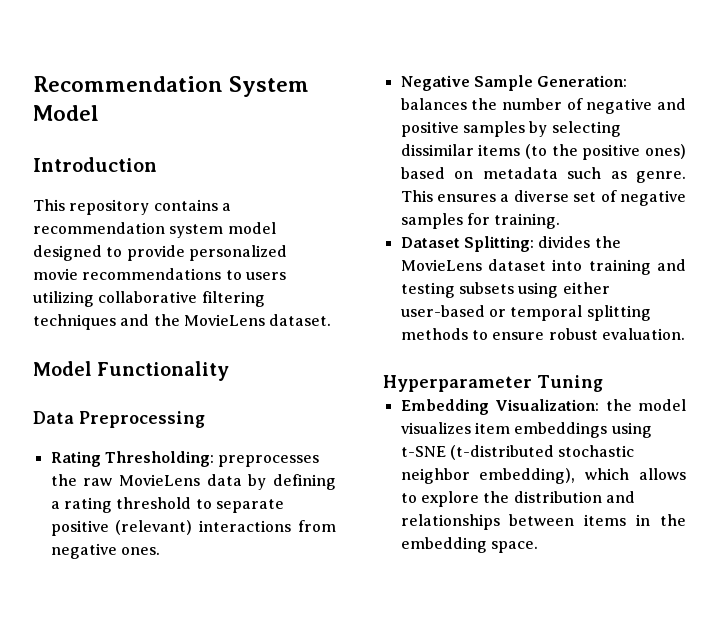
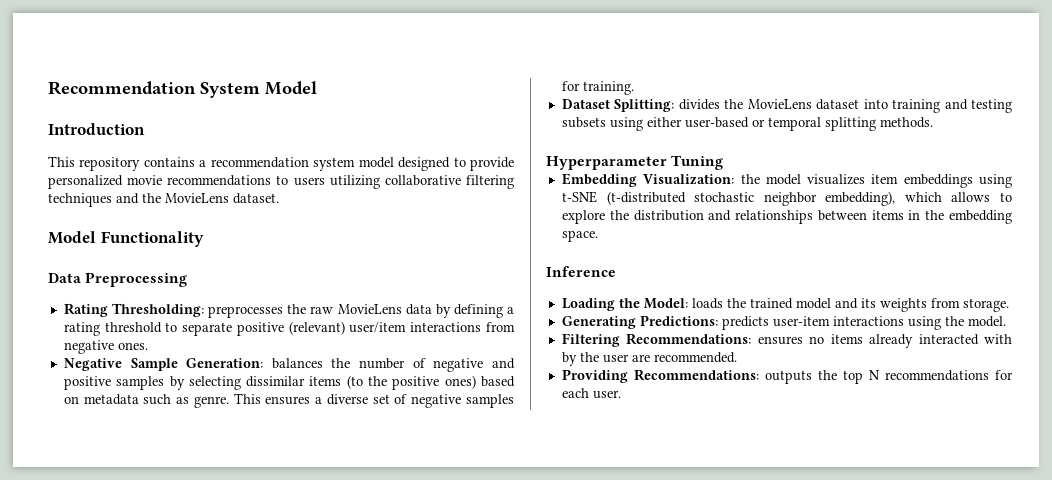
(193, 527) none -> [349,322,407,333] user/item
[400,328,685,340] methods to ensure robust evaluation. -> [879,117,933,128] methods.
(538, 547) none -> [546,266,616,277] [561,298,1009,312] [561,315,1006,330] [561,333,1013,348] [561,352,737,366] [561,369,1013,384] [561,388,621,399] // Inference // Loading the Model: loads the trained model and its weights from storage. // Generating Predictions: predicts user-item interactions using the model. // Filtering Recommendations: ensures no items already interacted with by the user are recommended. // Providing Recommendations: outputs the top N recommendations for each user.

